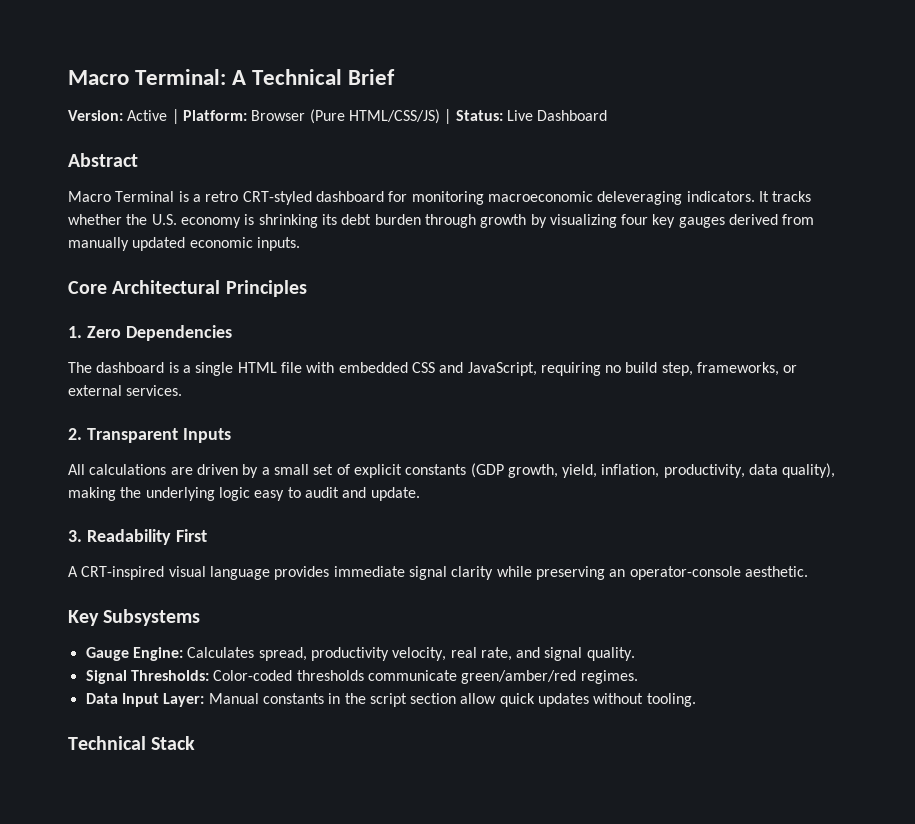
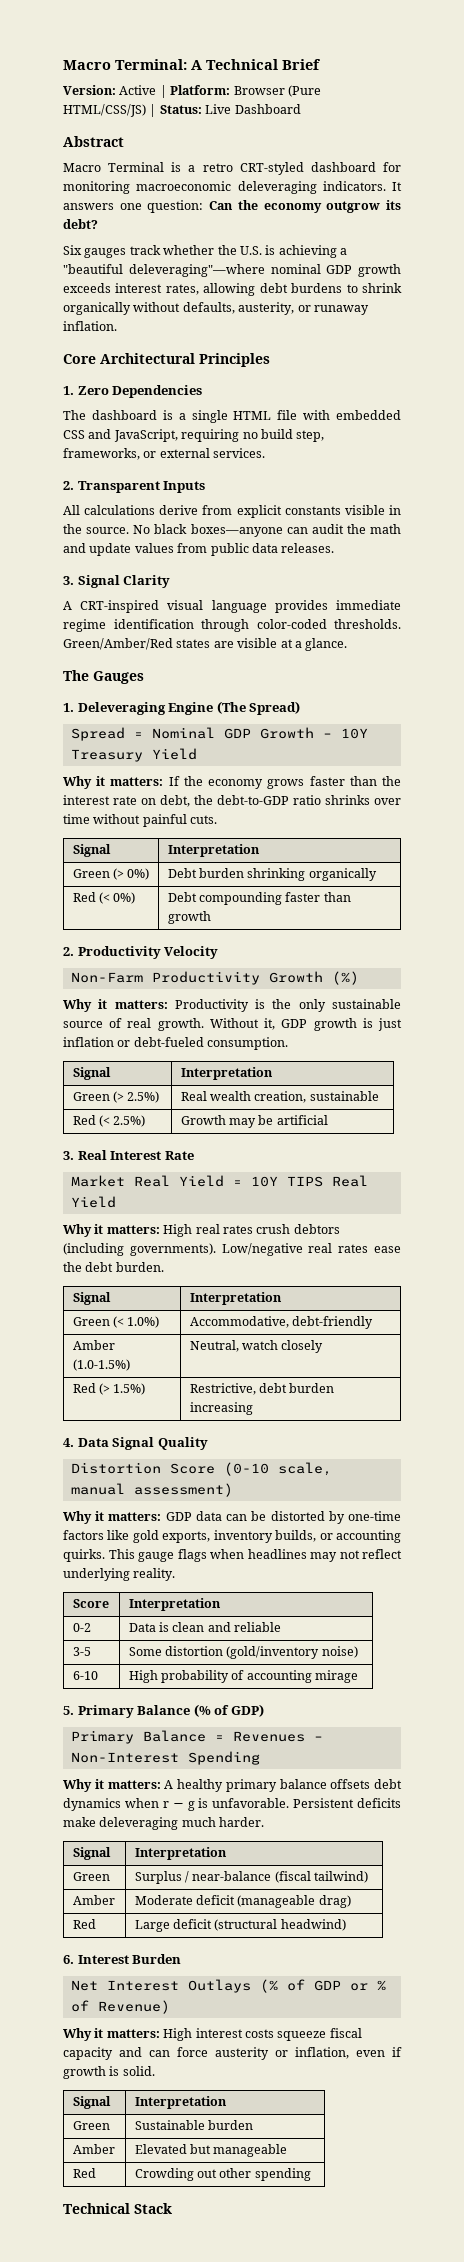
[772,191,812,202] [68,214,815,228] [68,237,300,251] tracks whether the U.S. economy is shrinking its debt burden through growth by visualizing four key gauges derived from manually updated economic inputs. -> [63,200,402,213] [63,219,98,229] [63,245,347,258] [63,264,401,277] [63,283,402,296] [63,302,369,315] [63,321,117,331] answers one question: Can the economy outgrow its debt? // Six gauges track whether the U.S. is achieving a "beautiful deleveraging"—where nominal GDP growth exceeds interest rates, allowing debt burdens to shrink organically without defaults, austerity, or runaway inflation.
[170,463,836,478] [68,487,420,501] [68,529,207,545] are driven by a small set of explicit constants (GDP growth, yield, inflation, productivity, data quality), making the underlying logic easy to audit and update. // 3. Readability First -> [159,505,401,518] [63,524,401,537] [63,543,335,556] [63,575,171,588] derive from explicit constants visible in the source. No black boxes—anyone can audit the math and update values from public data releases. // 3. Signal Clarity
[408,566,808,580] [68,609,201,626] [85,647,635,661] [85,670,638,684] [85,693,696,707] signal clarity while preserving an operator-console aesthetic. // Key Subsystems // Gauge Engine: Calculates spread, productivity velocity, real rate, and signal quality. // Signal Thresholds: Color-coded thresholds communicate green/amber/red regimes. // Data Input Layer: Manual constants in the script section allow quick updates without tooling. -> [63,619,401,632] [63,638,348,651] [63,670,144,684] [63,701,301,715] [70,727,368,741] [70,748,197,762] [63,776,402,789] [63,795,401,807] [63,814,218,827] [72,844,111,857] [167,844,260,857] [72,868,150,880] [167,868,377,881] [72,892,136,904] [167,892,351,905] [167,911,211,924] [63,946,219,959] [70,971,359,985] [63,999,401,1012] [63,1018,403,1031] [63,1037,289,1050] [72,1067,111,1080] [180,1067,273,1080] [72,1091,160,1103] [180,1091,379,1103] [72,1115,146,1127] [180,1115,328,1128] [63,1150,194,1160] [70,1175,368,1187] [70,1196,116,1208] [63,1224,340,1237] [63,1243,402,1256] [63,1262,164,1272] [72,1292,111,1305] [189,1292,282,1305] [72,1316,160,1328] [189,1316,373,1329] [72,1340,115,1350] [72,1359,130,1371] [189,1340,324,1353] [72,1383,146,1395] [189,1383,335,1395] [189,1402,253,1415] [63,1437,208,1450] [70,1462,332,1476] [70,1483,233,1497] [63,1511,402,1524] [63,1530,401,1543] [63,1549,402,1562] [63,1568,176,1581] [72,1599,109,1608] [128,1598,221,1611] [72,1623,91,1632] [128,1622,282,1632] [72,1647,91,1656] [128,1646,358,1659] [72,1671,98,1680] [128,1670,359,1683] [63,1704,264,1718] [70,1730,323,1744] [70,1751,260,1765] [63,1779,402,1792] [63,1798,401,1811] [63,1817,265,1830] [72,1847,111,1860] [134,1847,227,1860] [72,1872,110,1881] [134,1871,369,1884] [72,1895,115,1905] [134,1895,351,1908] [72,1919,96,1929] [134,1919,346,1932] [63,1954,182,1964] [70,1979,386,1993] [70,2000,170,2014] [63,2028,362,2041] [63,2047,402,2060] [63,2066,155,2079] [72,2096,111,2109] [134,2096,227,2109] [72,2121,110,2130] [134,2120,253,2130] [72,2144,115,2154] [134,2144,288,2157] [72,2168,96,2178] [134,2168,311,2181] regime identification through color-coded thresholds. Green/Amber/Red states are visible at a glance. // The Gauges // 1. Deleveraging Engine (The Spread) // Spread = Nominal GDP Growth − 10Y Treasury Yield // Why it matters: If the economy grows faster than the interest rate on debt, the debt-to-GDP ratio shrinks over time without painful cuts. // Signal | Interpretation // Green (> 0%) | Debt burden shrinking organically // Red (< 0%) | Debt compounding faster than growth // 2. Productivity Velocity // Non-Farm Productivity Growth (%) // Why it matters: Productivity is the only sustainable source of real growth. Without it, GDP growth is just inflation or debt-fueled consumption. // Signal | Interpretation // Green (> 2.5%) | Real wealth creation, sustainable // Red (< 2.5%) | Growth may be artificial // 3. Real Interest Rate // Market Real Yield = 10Y TIPS Real Yield // Why it matters: High real rates crush debtors (including governments). Low/negative real rates ease the debt burden. // Signal | Interpretation // Green (< 1.0%) | Accommodative, debt-friendly // Amber (1.0-1.5%) | Neutral, watch closely // Red (> 1.5%) | Restrictive, debt burden increasing // 4. Data Signal Quality // Distortion Score (0-10 scale, manual assessment) // Why it matters: GDP data can be distorted by one-time factors like gold exports, inventory builds, or accounting quirks. This gauge flags when headlines may not reflect underlying reality. // Score | Interpretation // 0-2 | Data is clean and reliable // 3-5 | Some distortion (gold/inventory noise) // 6-10 | High probability of accounting mirage // 5. Primary Balance (% of GDP) // Primary Balance = Revenues − Non-Interest Spending // Why it matters: A healthy primary balance offsets debt dynamics when r − g is unfavorable. Persistent deficits make deleveraging much harder. // Signal | Interpretation // Green | Surplus / near-balance (fiscal tailwind) // Amber | Moderate deficit (manageable drag) // Red | Large deficit (structural headwind) // 6. Interest Burden // Net Interest Outlays (% of GDP or % of Revenue) // Why it matters: High interest costs squeeze fiscal capacity and can force austerity or inflation, even if growth is solid. // Signal | Interpretation // Green | Sustainable burden // Amber | Elevated but manageable // Red | Crowding out other spending

